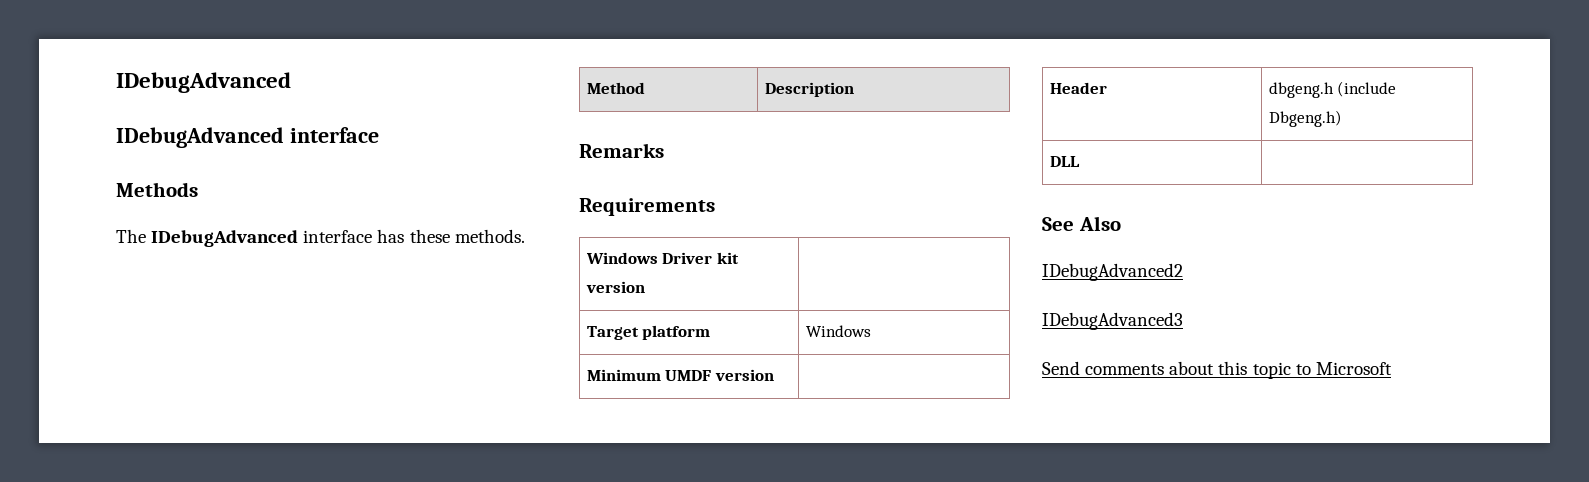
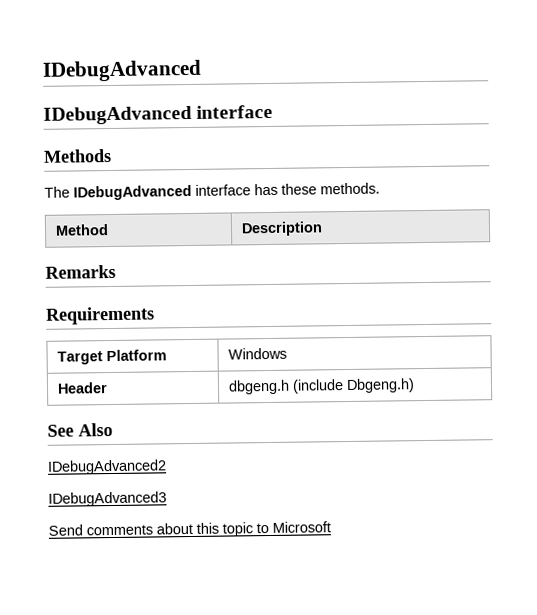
[585,252,740,264] [585,281,645,293] // Windows Driver kit version | -> (155, 315) none
[642,325,711,340] [805,325,871,337] [586,369,775,381] platform | Windows // Minimum UMDF version | -> [105,349,167,362] [227,347,287,360] Platform | Windows
[1049,156,1080,167] // DLL | -> (415, 386) none

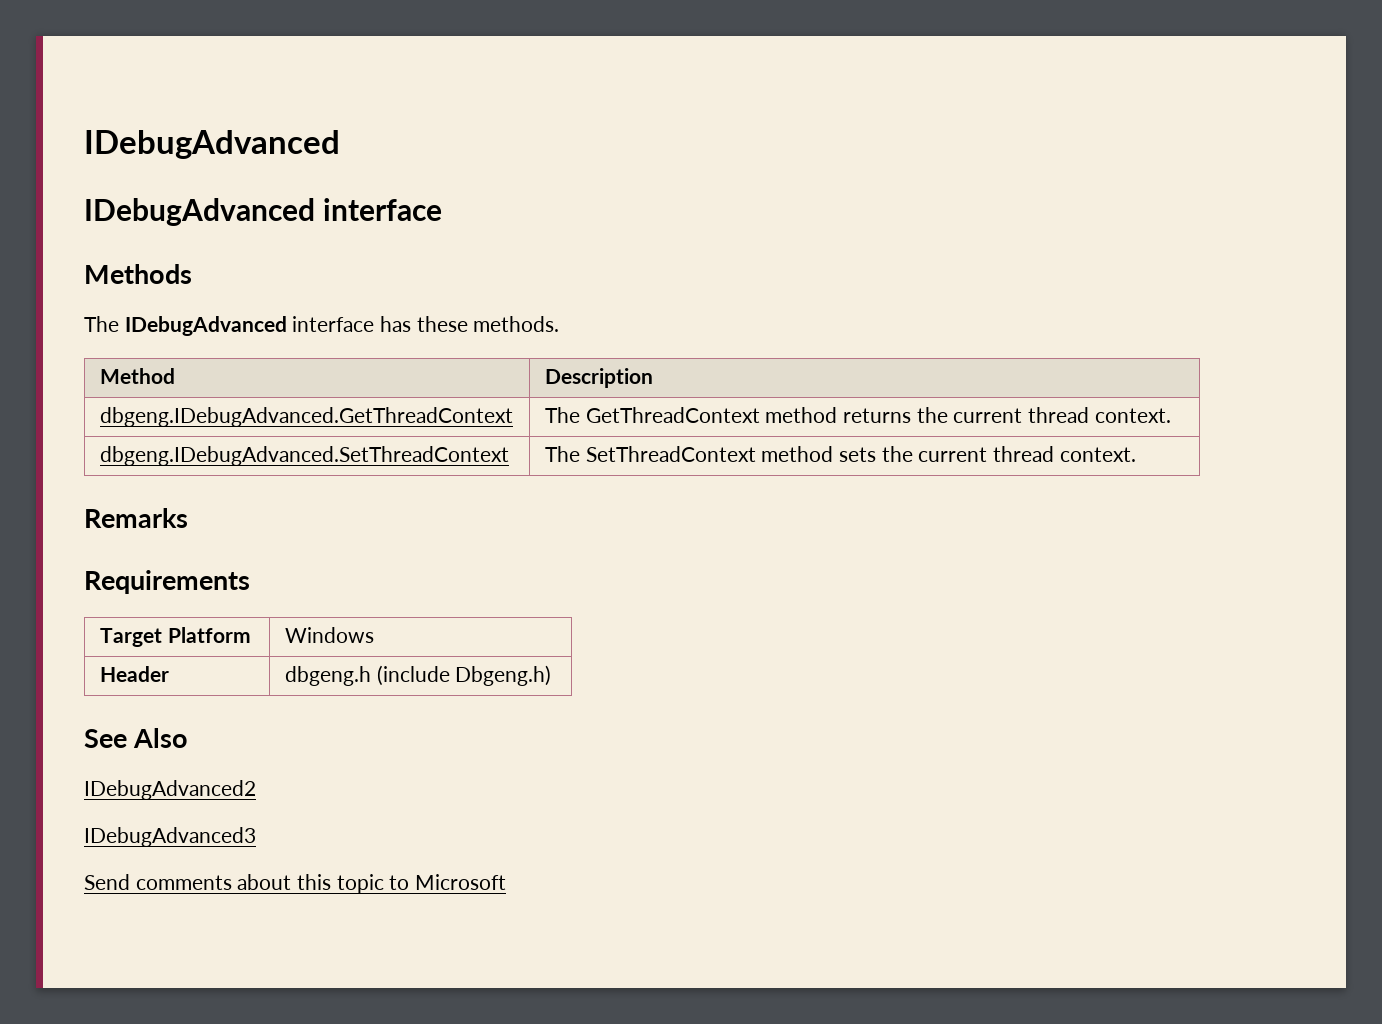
(323, 229) none -> [99,407,513,427] [544,407,1171,423] [99,446,509,466] [544,446,1136,462] // dbgeng.IDebugAdvanced.GetThreadContext | The GetThreadContext method returns the current thread context. // dbgeng.IDebugAdvanced.SetThreadContext | The SetThreadContext method sets the current thread context.

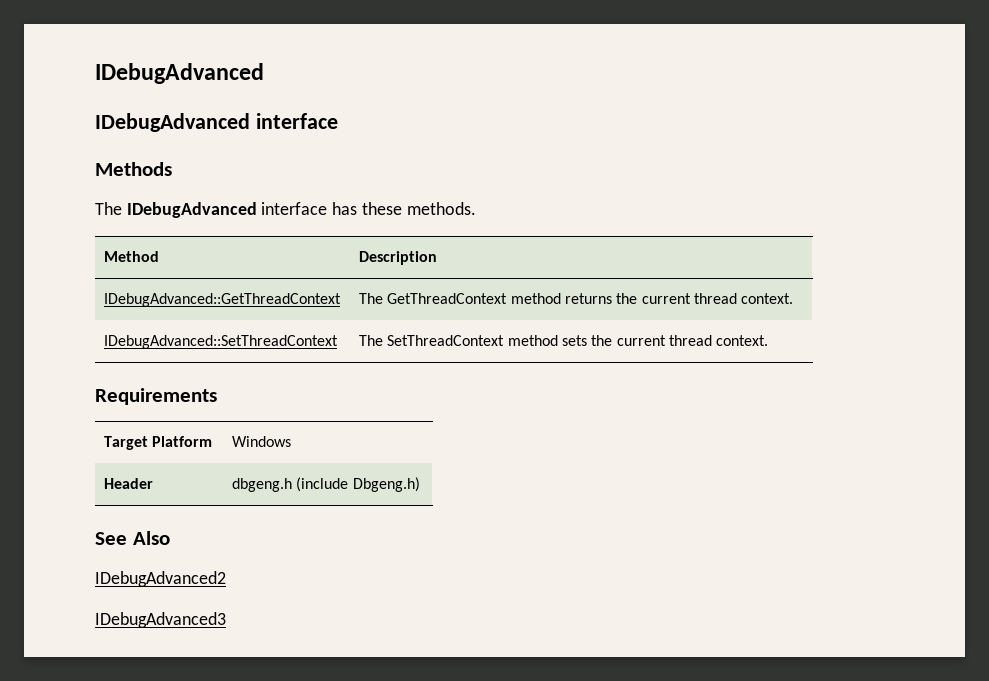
[99,407,513,427] dbgeng.IDebugAdvanced.GetThreadContext -> [104,293,342,307] IDebugAdvanced::GetThreadContext
[99,446,509,466] dbgeng.IDebugAdvanced.SetThreadContext -> [104,335,339,349] IDebugAdvanced::SetThreadContext
[84,508,188,528] // Remarks -> (769, 340) none
[84,874,507,894] // Send comments about this topic to Microsoft -> (226, 620) none

